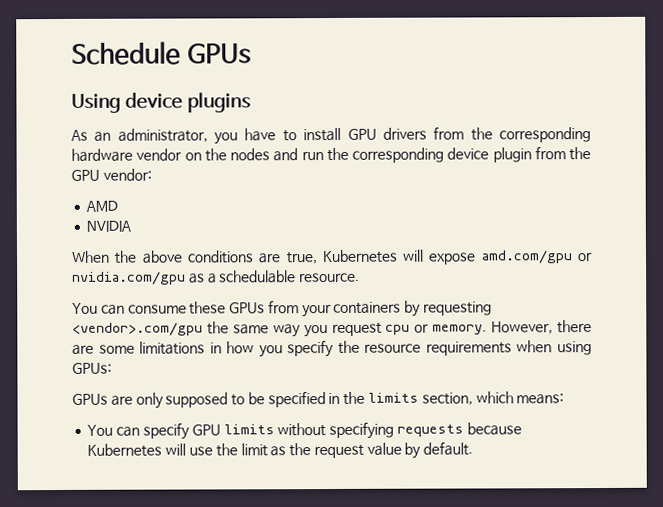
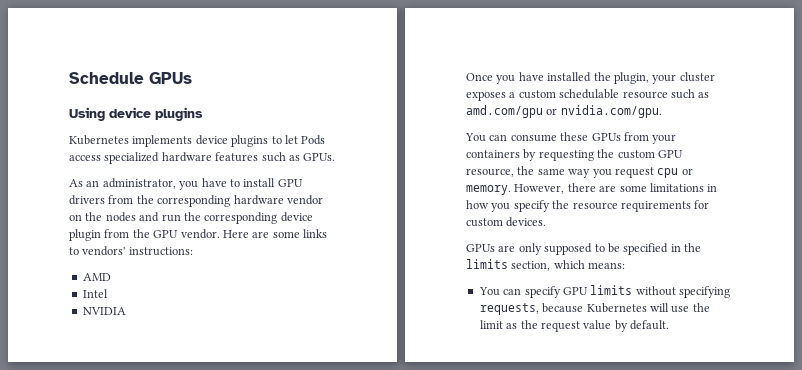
(252, 102) none -> [69,135,326,147] [69,152,336,164] // Kubernetes implements device plugins to let Pods access specialized hardware features such as GPUs.
[102,168,152,181] vendor: -> [180,229,327,239] [69,246,193,256] vendor. Here are some links to vendors' instructions:
(119, 206) none -> [82,289,108,298] // Intel
[71,249,593,265] [72,270,361,285] When the above conditions are true, Kubernetes will expose amd.com/gpu or nvidia.com/gpu as a schedulable resource. -> [466,72,715,84] [466,89,710,101] [466,105,662,118] Once you have installed the plugin, your cluster exposes a custom schedulable resource such as amd.com/gpu or nvidia.com/gpu.
[72,322,203,336] <vendor>.com/gpu -> [597,149,683,159] [466,168,514,177] the custom GPU resource,
[516,340,592,356] [72,362,112,374] when using GPUs: -> [694,200,710,209] [466,217,547,227] for custom devices.
[396,424,464,437] requests -> [479,303,539,315] requests,

